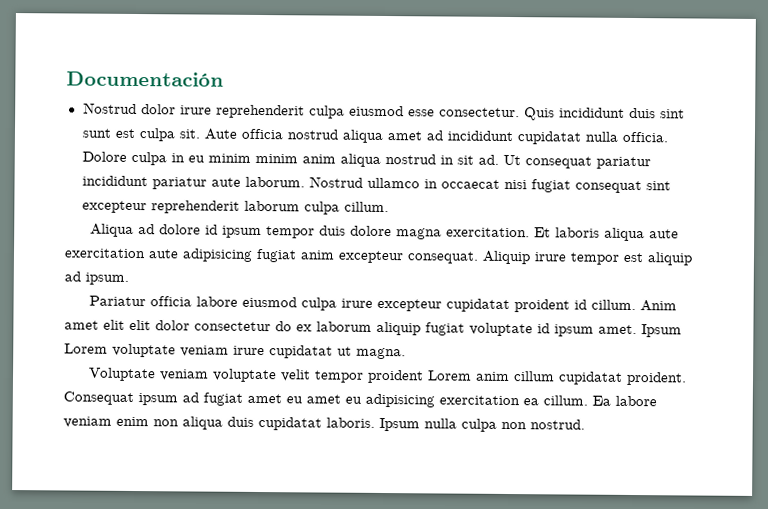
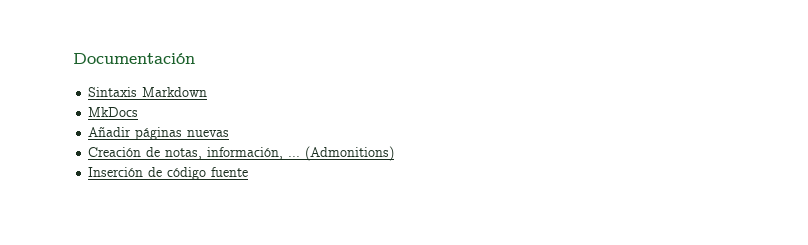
[82,102,685,121] [81,128,668,145] [81,151,651,170] [81,175,671,194] [81,200,389,215] [89,223,679,242] [64,248,693,266] [64,271,129,285] [88,295,677,313] [64,319,682,338] [64,343,406,360] [87,367,687,386] [63,391,657,408] [63,416,585,432] Nostrud dolor irure reprehenderit culpa eiusmod esse consectetur. Quis incididunt duis sint sunt est culpa sit. Aute officia nostrud aliqua amet ad incididunt cupidatat nulla officia. Dolore culpa in eu minim minim anim aliqua nostrud in sit ad. Ut consequat pariatur incididunt pariatur aute laborum. Nostrud ullamco in occaecat nisi fugiat consequat sint excepteur reprehenderit laborum culpa cillum. // Aliqua ad dolore id ipsum tempor duis dolore magna exercitation. Et laboris aliqua aute exercitation aute adipisicing fugiat anim excepteur consequat. Aliquip irure tempor est aliquip ad ipsum. // Pariatur officia labore eiusmod culpa irure excepteur cupidatat proident id cillum. Anim amet elit elit dolor consectetur do ex laborum aliquip fugiat voluptate id ipsum amet. Ipsum Lorem voluptate veniam irure cupidatat ut magna. // Voluptate veniam voluptate velit tempor proident Lorem anim cillum cupidatat proident. Consequat ipsum ad fugiat amet eu amet eu adipisicing exercitation ea cillum. Ea labore veniam enim non aliqua duis cupidatat laboris. Ipsum nulla culpa non nostrud. -> [88,87,208,97] [88,107,139,117] [88,126,230,140] [88,146,395,161] [88,167,249,180] Sintaxis Markdown // MkDocs // Añadir páginas nuevas // Creación de notas, información, ... (Admonitions) // Inserción de código fuente

